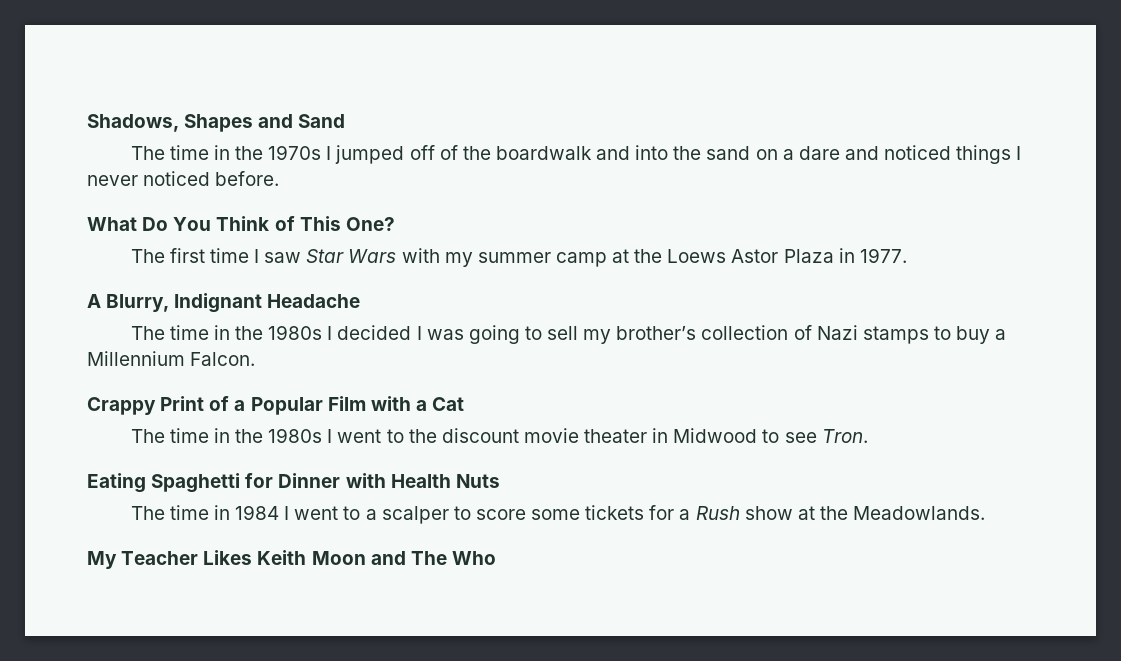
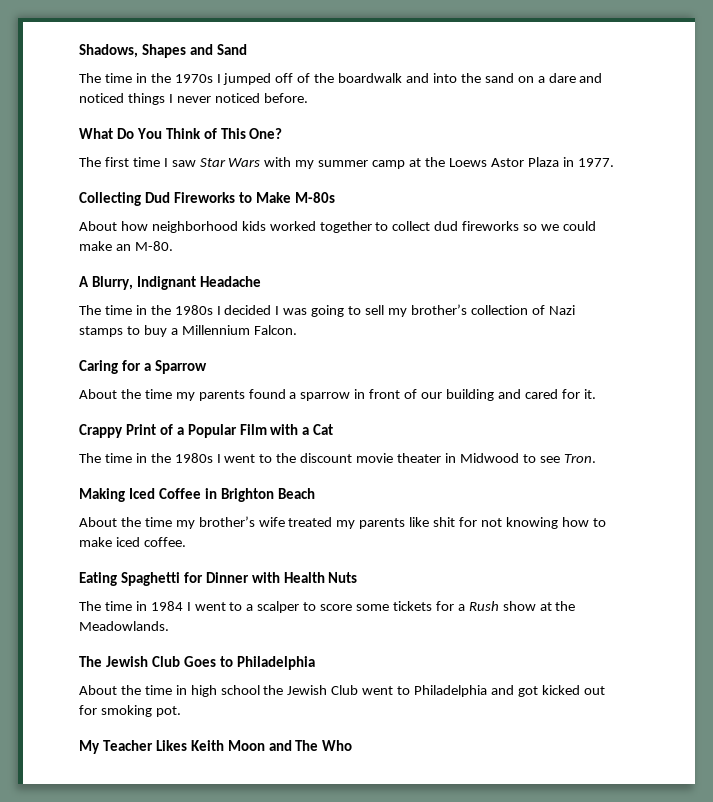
(907, 255) none -> [79,192,335,206] [79,221,596,233] [79,241,173,251] // Collecting Dud Fireworks to Make M-80s // About how neighborhood kids worked together to collect dud fireworks so we could make an M-80.
(256, 359) none -> [79,360,207,374] [79,389,596,401] // Caring for a Sparrow // About the time my parents found a sparrow in front of our building and cared for it.
(868, 436) none -> [79,488,315,502] [79,516,606,529] [79,537,186,547] // Making Iced Coffee in Brighton Beach // About the time my brother’s wife treated my parents like shit for not knowing how to make iced coffee.
(986, 513) none -> [79,656,315,670] [79,685,605,697] [79,705,181,717] // The Jewish Club Goes to Philadelphia // About the time in high school the Jewish Club went to Philadelphia and got kicked out for smoking pot.

